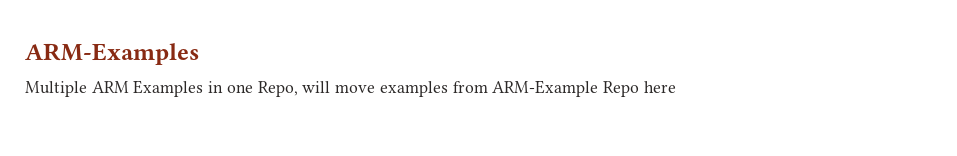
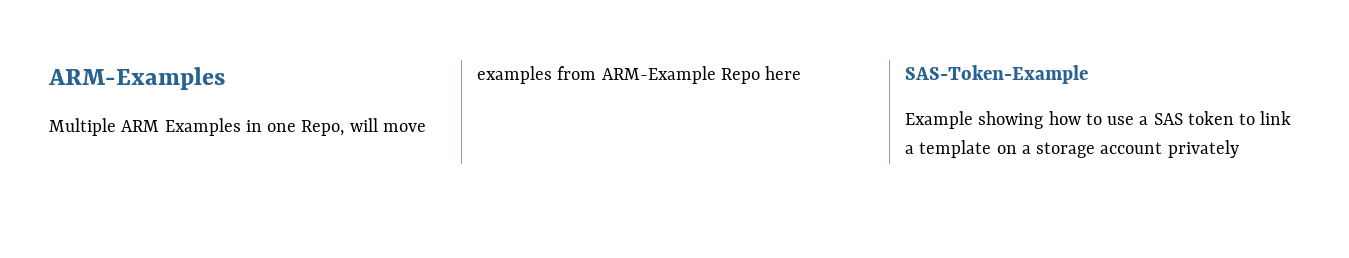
(676, 87) none -> [905,65,1088,84] [905,111,1292,129] [905,140,1239,158] // SAS-Token-Example // Example showing how to use a SAS token to link a template on a storage account privately

